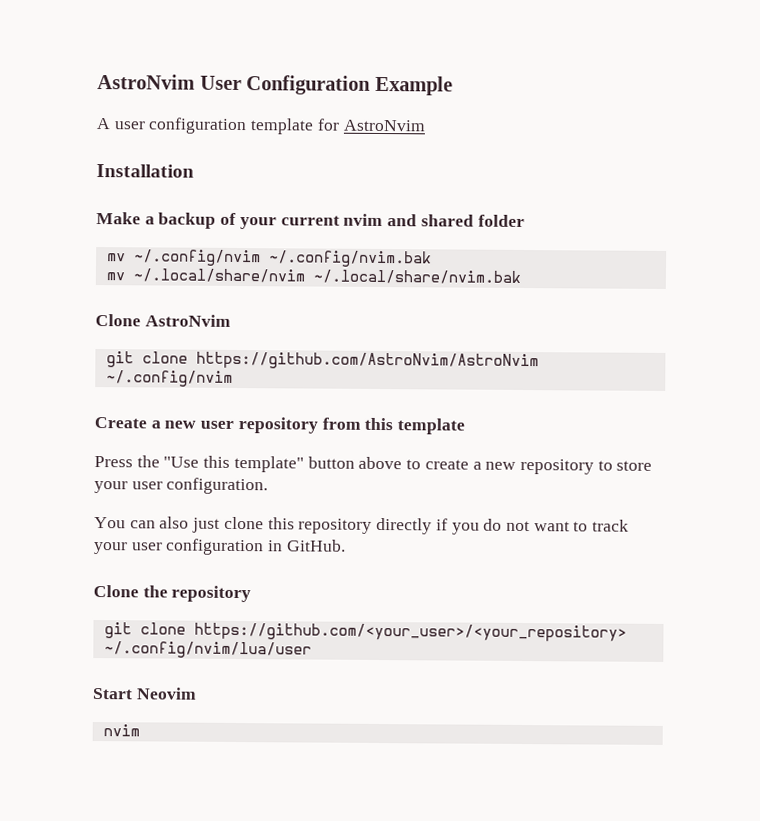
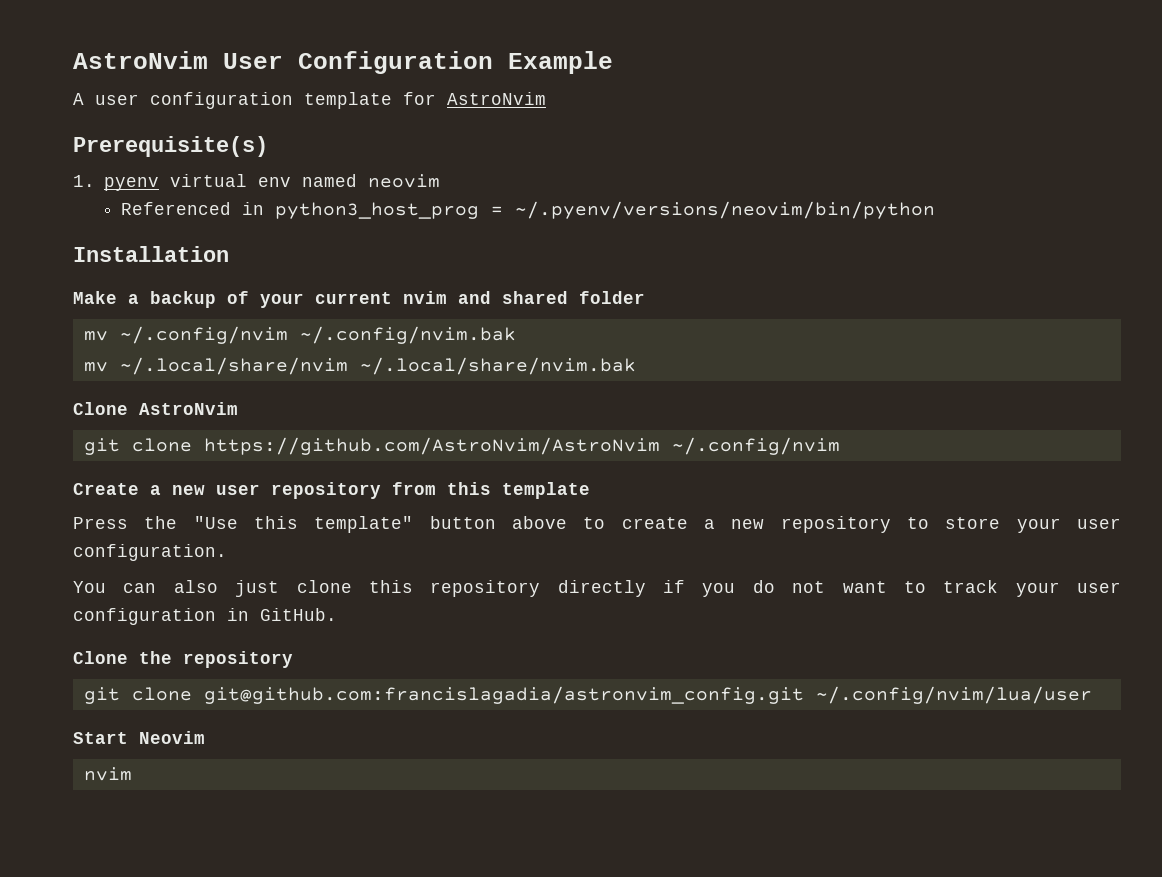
(426, 125) none -> [73,136,268,157] [73,174,440,191] [121,201,936,219] // Prerequisite(s) // 1. pyenv virtual env named neovim // Referenced in python3_host_prog = ~/.pyenv/versions/neovim/bin/python
[193,622,627,642] https://github.com/<your_user>/<your_repository> -> [203,686,804,704] git@github.com:francislagadia/astronvim_config.git

